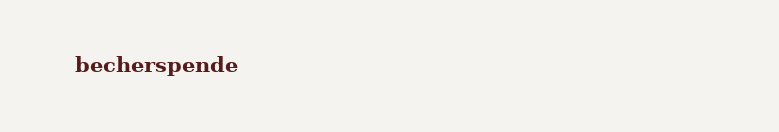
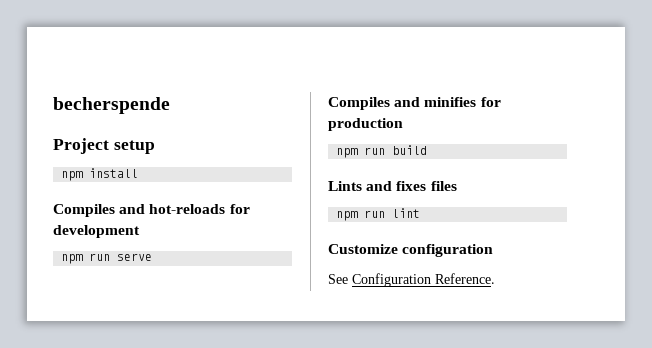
(238, 66) none -> [53,138,155,154] [61,168,139,181] [53,204,250,217] [53,225,140,238] [61,253,153,264] [328,97,501,110] [328,118,403,131] [336,145,428,158] [328,181,457,191] [336,208,421,221] [328,244,494,257] [328,273,495,287] // Project setup // npm install // Compiles and hot-reloads for development // npm run serve // Compiles and minifies for production // npm run build // Lints and fixes files // npm run lint // Customize configuration // See Configuration Reference.

